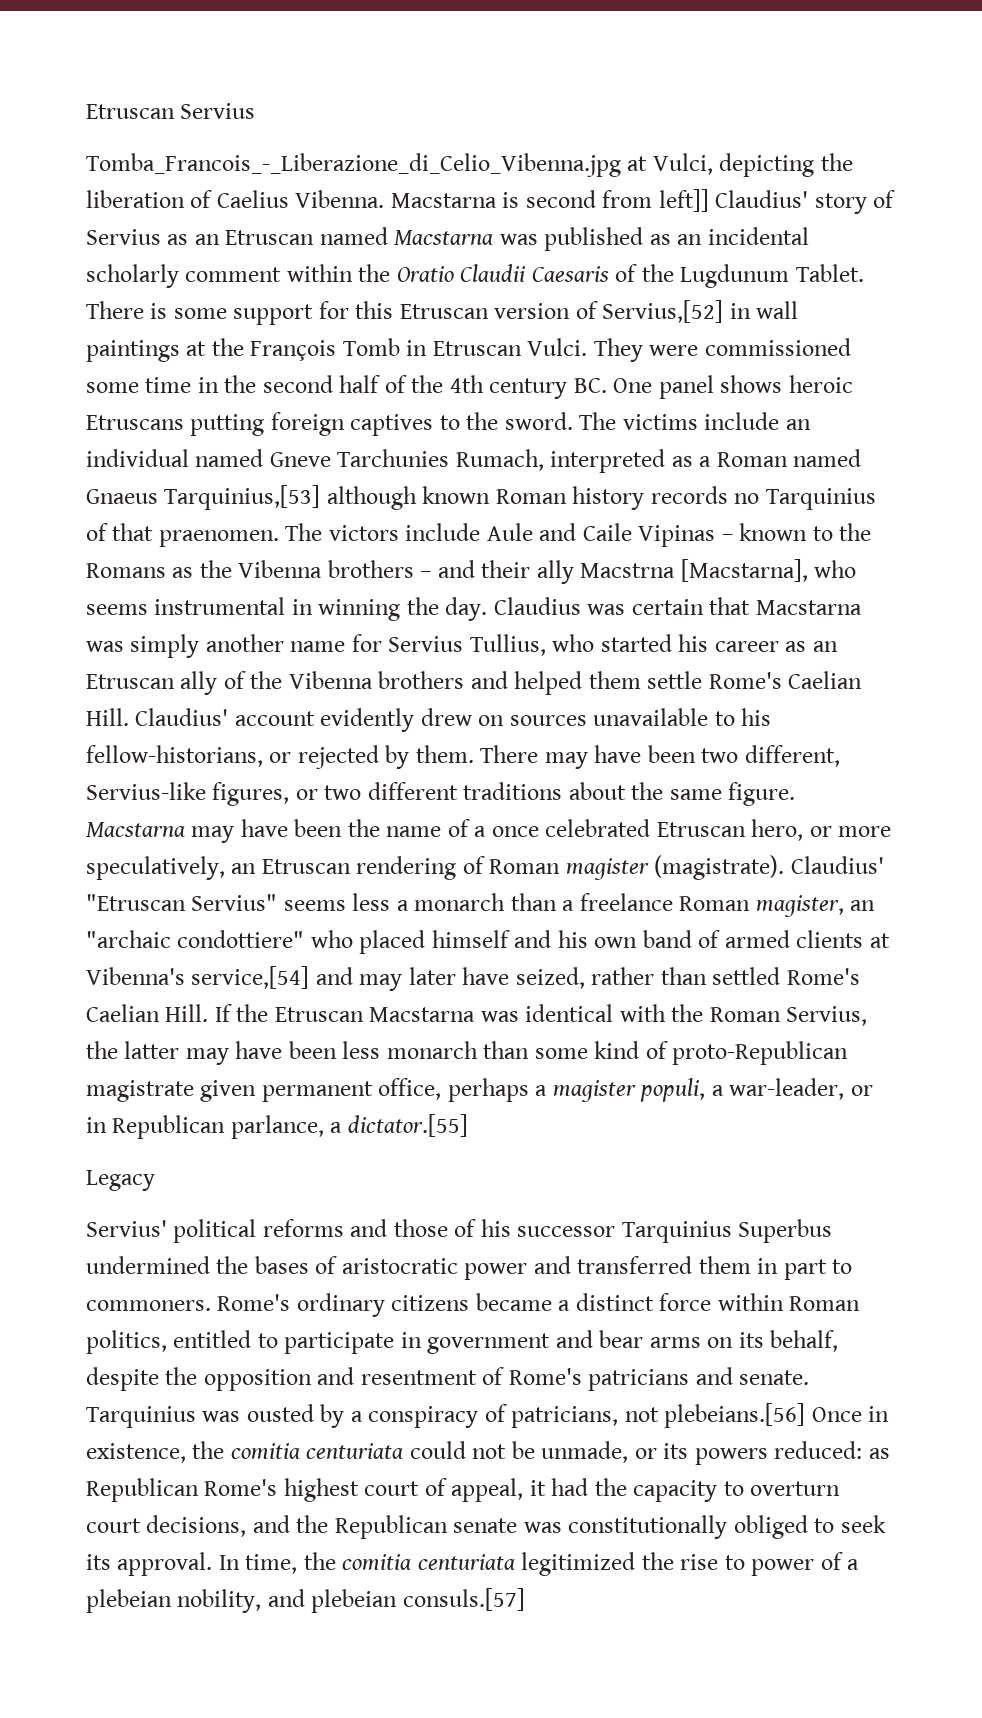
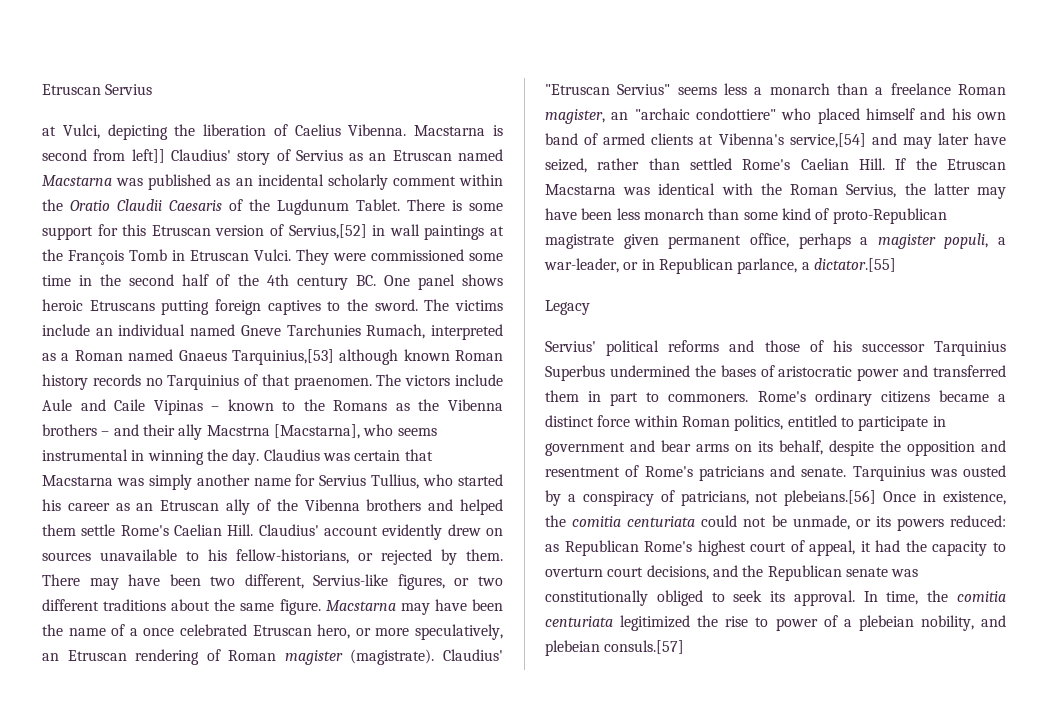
[86,153,621,177] Tomba_Francois_-_Liberazione_di_Celio_Vibenna.jpg -> (153, 89) none

